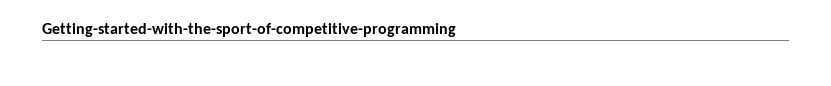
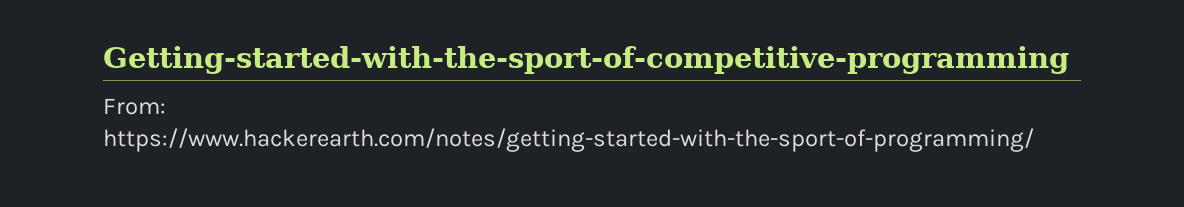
(456, 30) none -> [103,98,166,115] [103,128,1034,152] // From: https://www.hackerearth.com/notes/getting-started-with-the-sport-of-programming/

